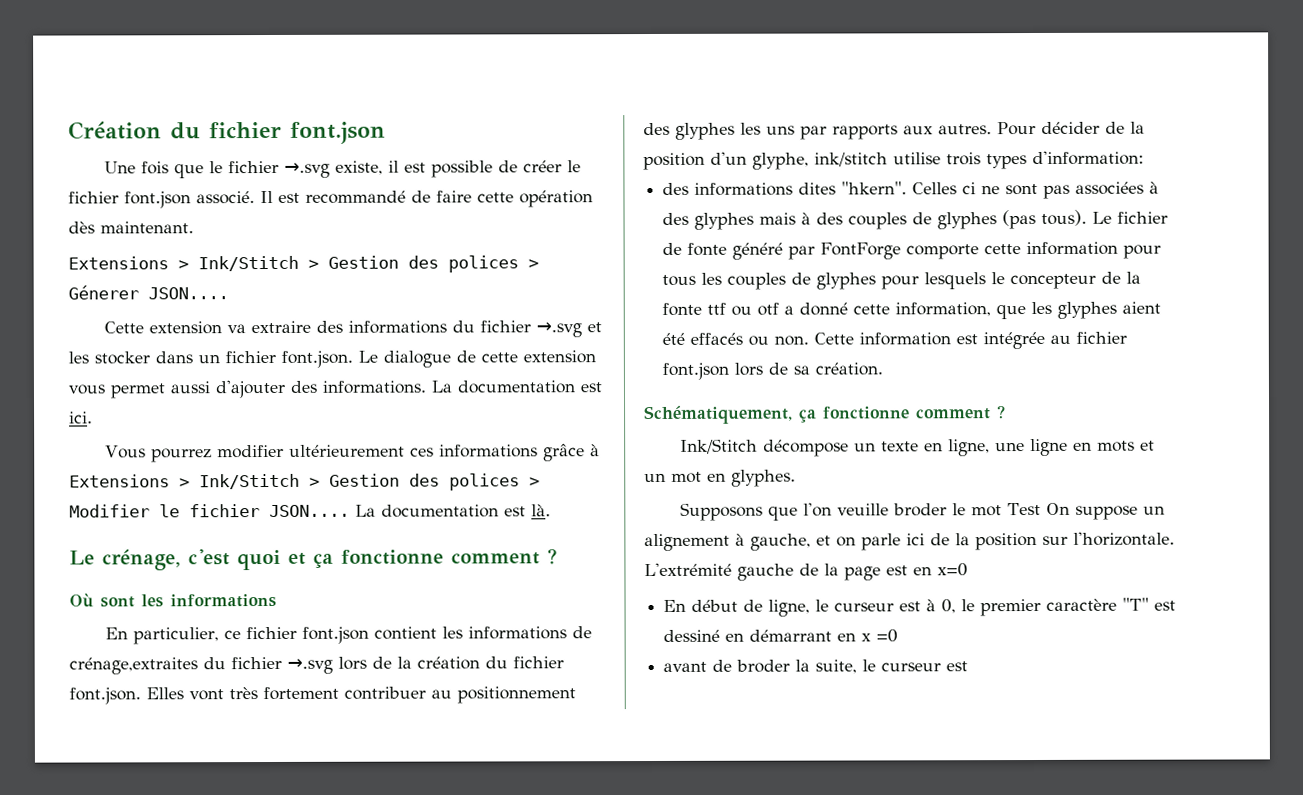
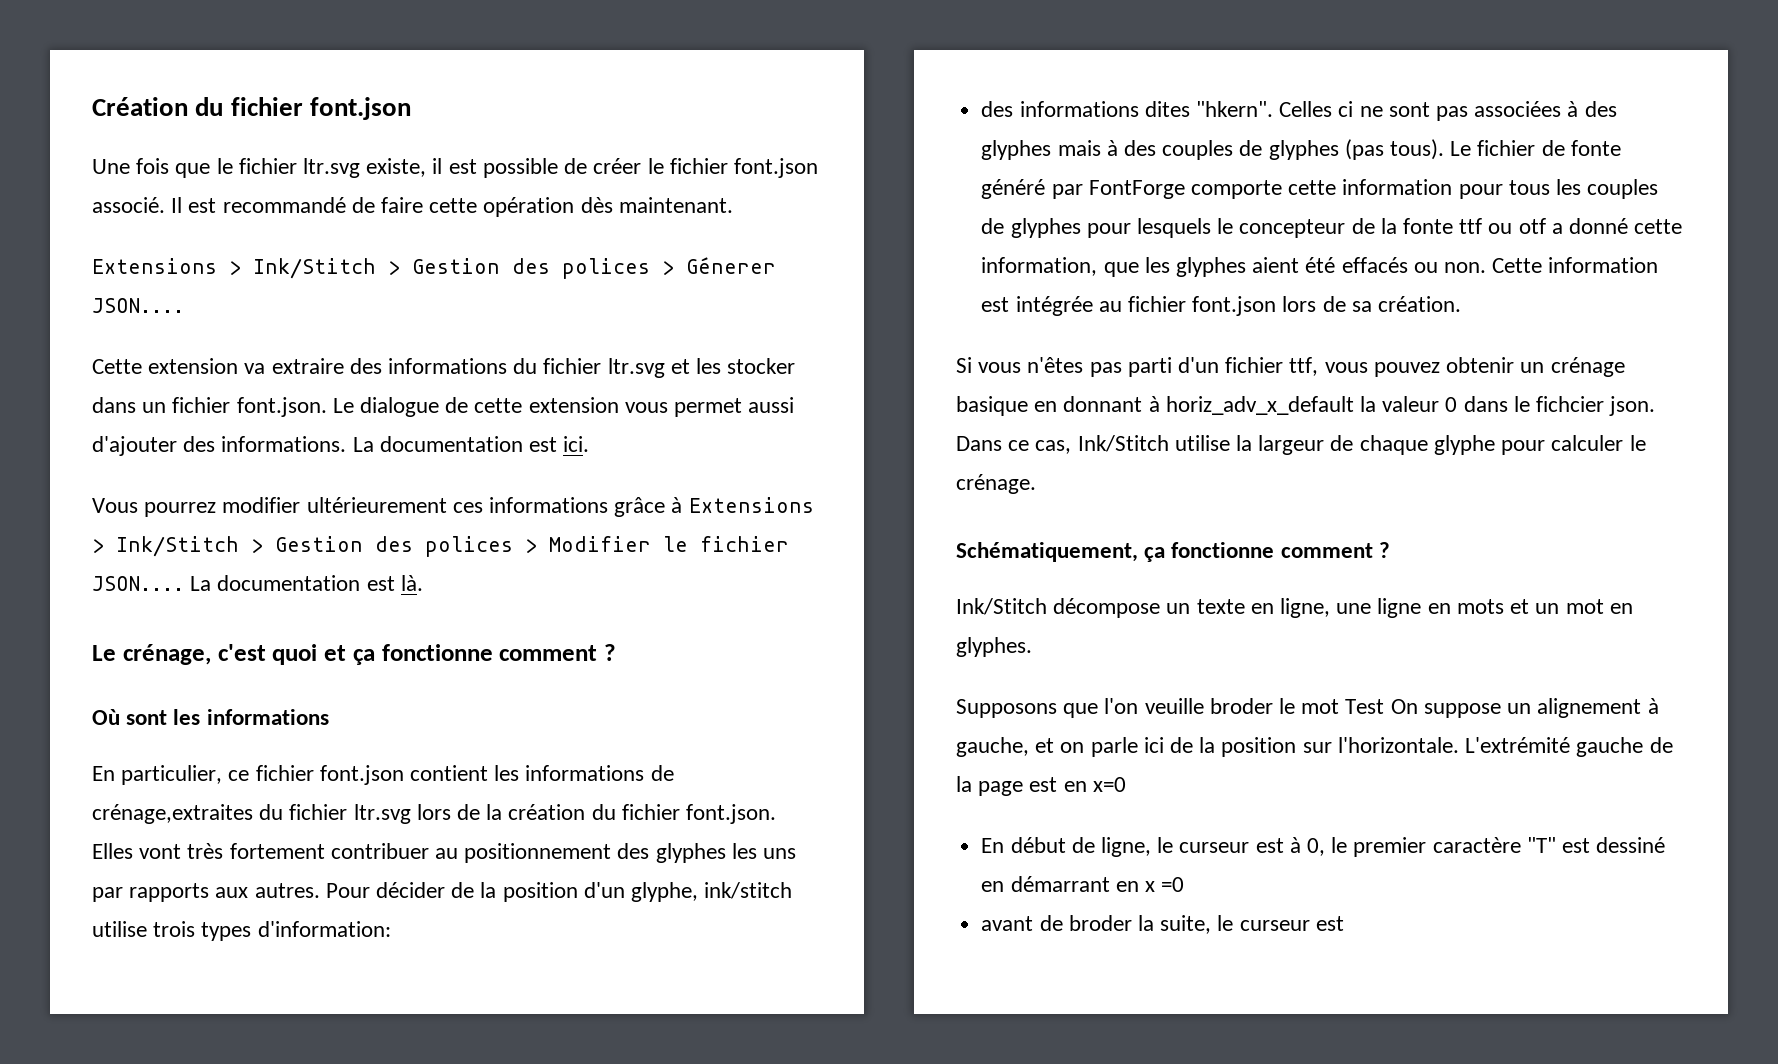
[283,162,330,178] →.svg -> [303,158,361,178] ltr.svg
[535,322,582,338] →.svg -> [607,358,665,378] ltr.svg
[287,658,333,674] →.svg -> [353,804,411,824] ltr.svg
(884, 369) none -> [956,357,1625,377] [956,396,1656,416] [956,435,1646,455] [956,474,1036,494] // Si vous n'êtes pas parti d'un fichier ttf, vous pouvez obtenir un crénage basique en donnant à horiz_adv_x_default la valeur 0 dans le fichcier json. Dans ce cas, Ink/Stitch utilise la largeur de chaque glyphe pour calculer le crénage.

